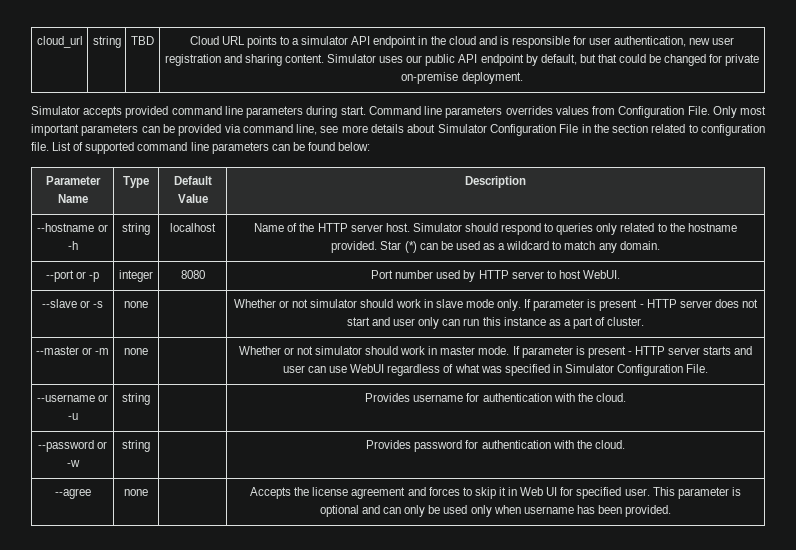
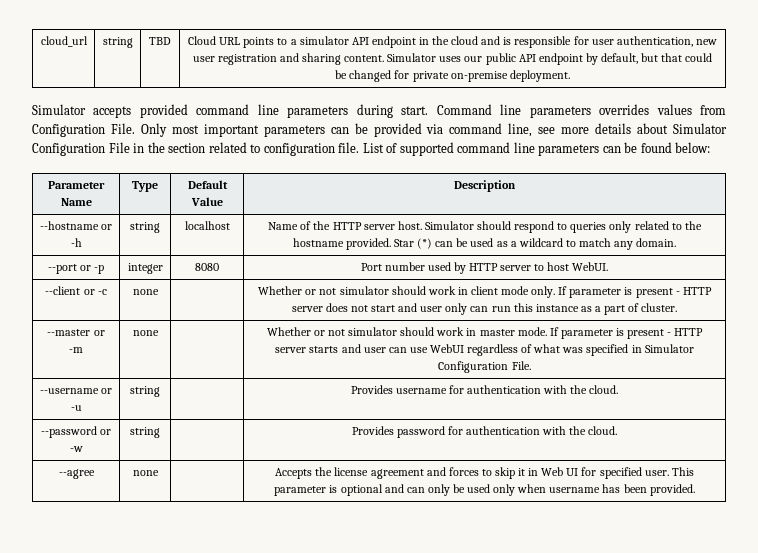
[41,299,104,308] [124,301,148,308] [234,299,463,308] --slave or -s | none | | Whether or not simulator should work in slave -> [45,286,107,295] [132,289,159,295] [258,286,498,295] --client or -c | none | | Whether or not simulator should work in client

